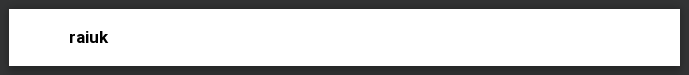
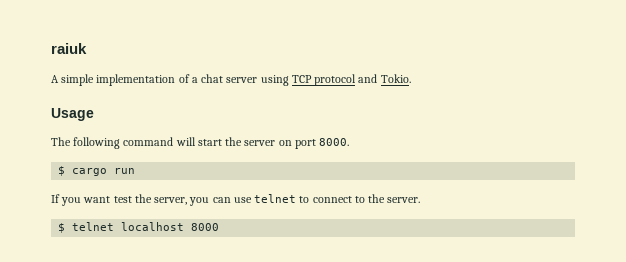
(109, 37) none -> [51,74,411,86] [51,108,94,121] [51,137,350,149] [58,166,136,176] [51,194,421,206] [58,222,220,233] // A simple implementation of a chat server using TCP protocol and Tokio. // Usage // The following command will start the server on port 8000. // $ cargo run // If you want test the server, you can use telnet to connect to the server. // $ telnet localhost 8000

